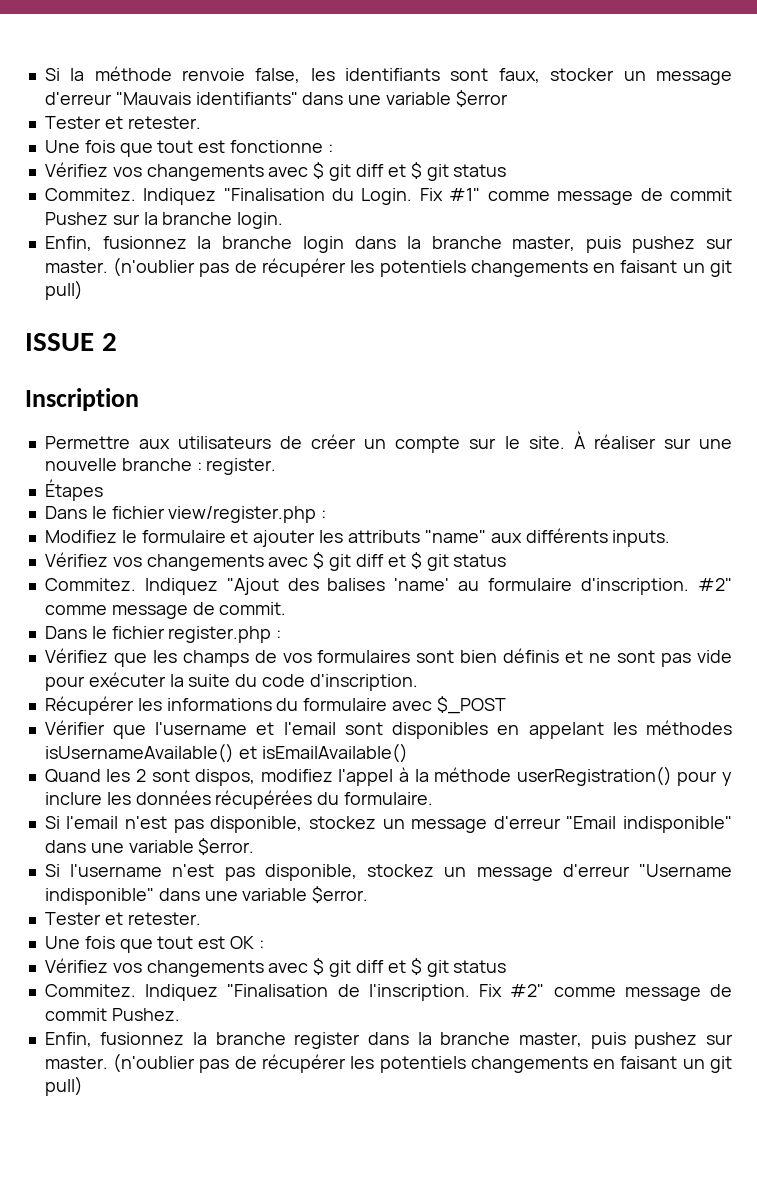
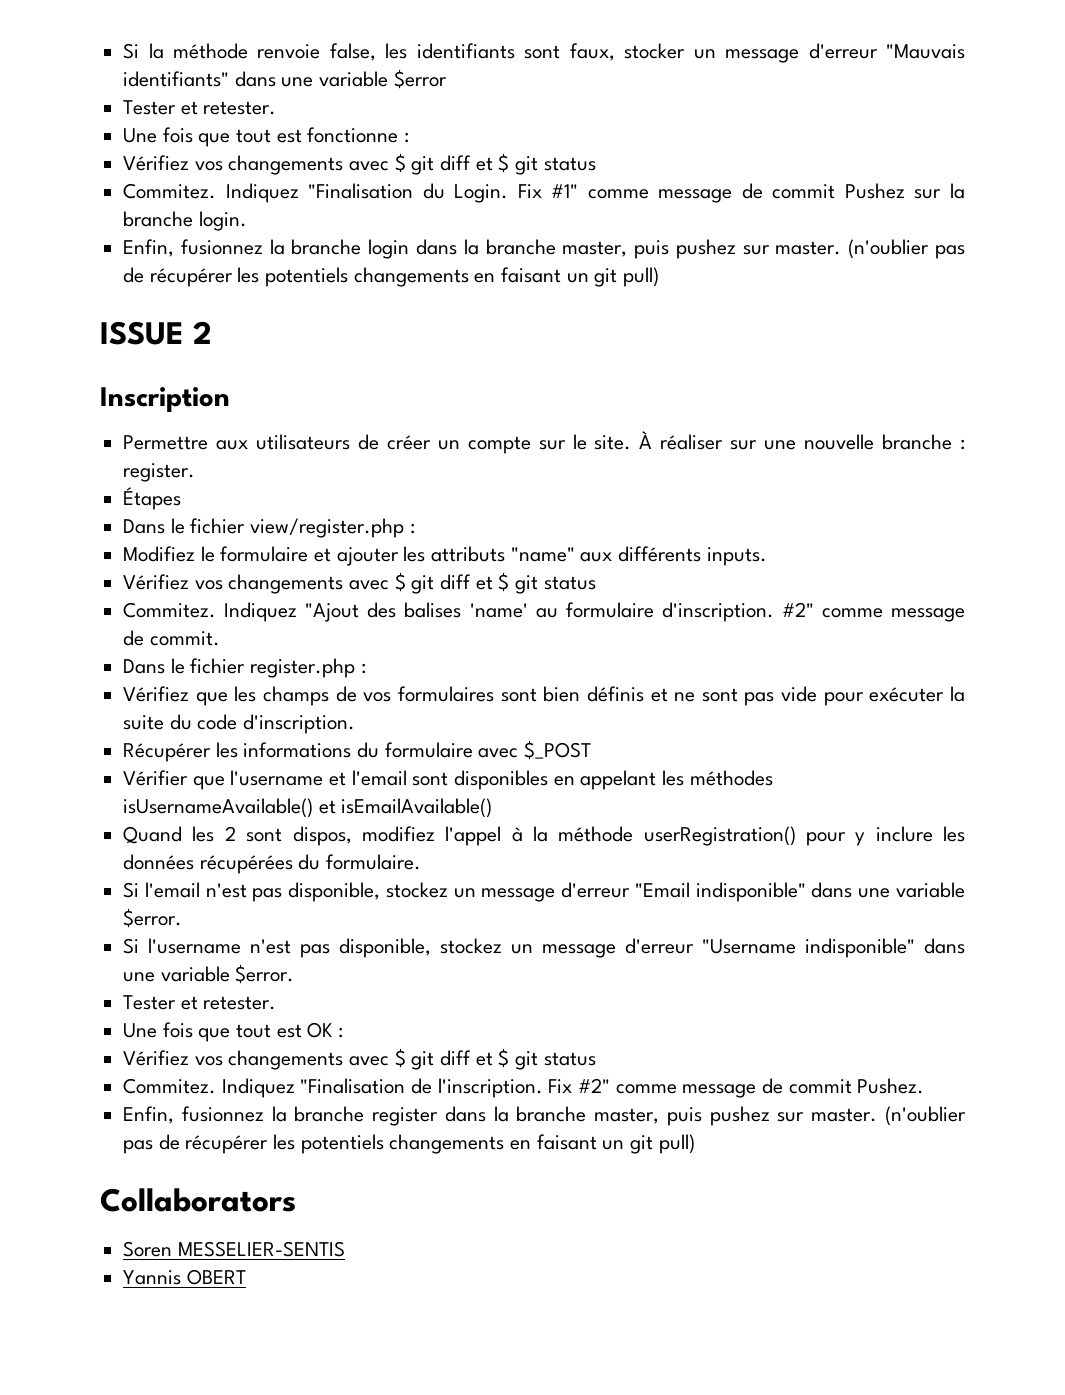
(83, 1086) none -> [100,1188,296,1212] [123,1241,345,1257] [123,1269,246,1285] // Collaborators // Soren MESSELIER-SENTIS // Yannis OBERT

